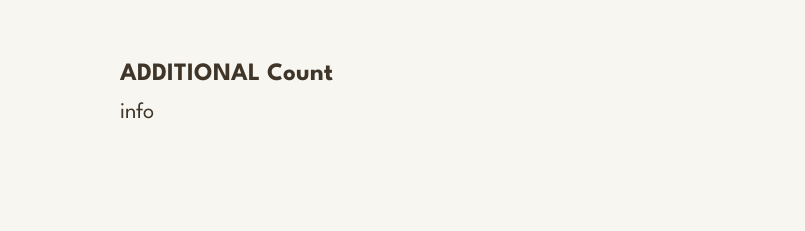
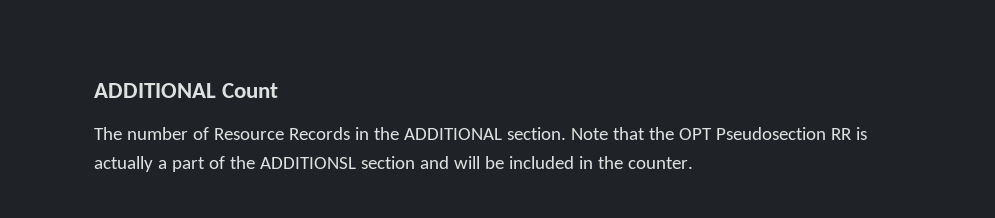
[120,102,154,119] info -> [94,127,867,140] [94,156,693,172] The number of Resource Records in the ADDITIONAL section. Note that the OPT Pseudosection RR is actually a part of the ADDITIONSL section and will be included in the counter.

